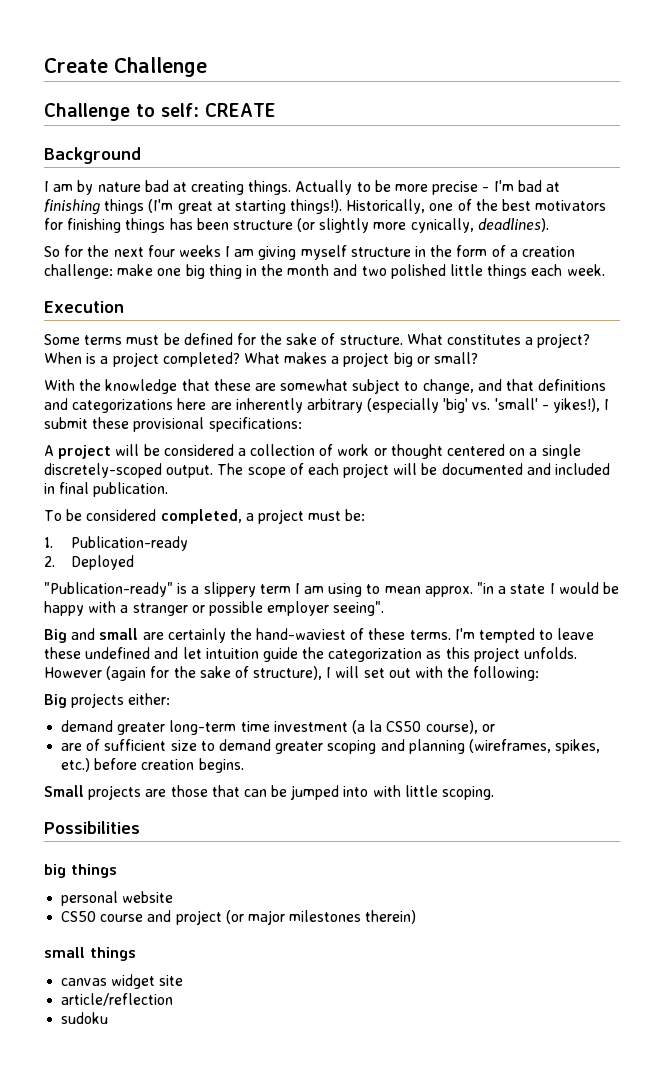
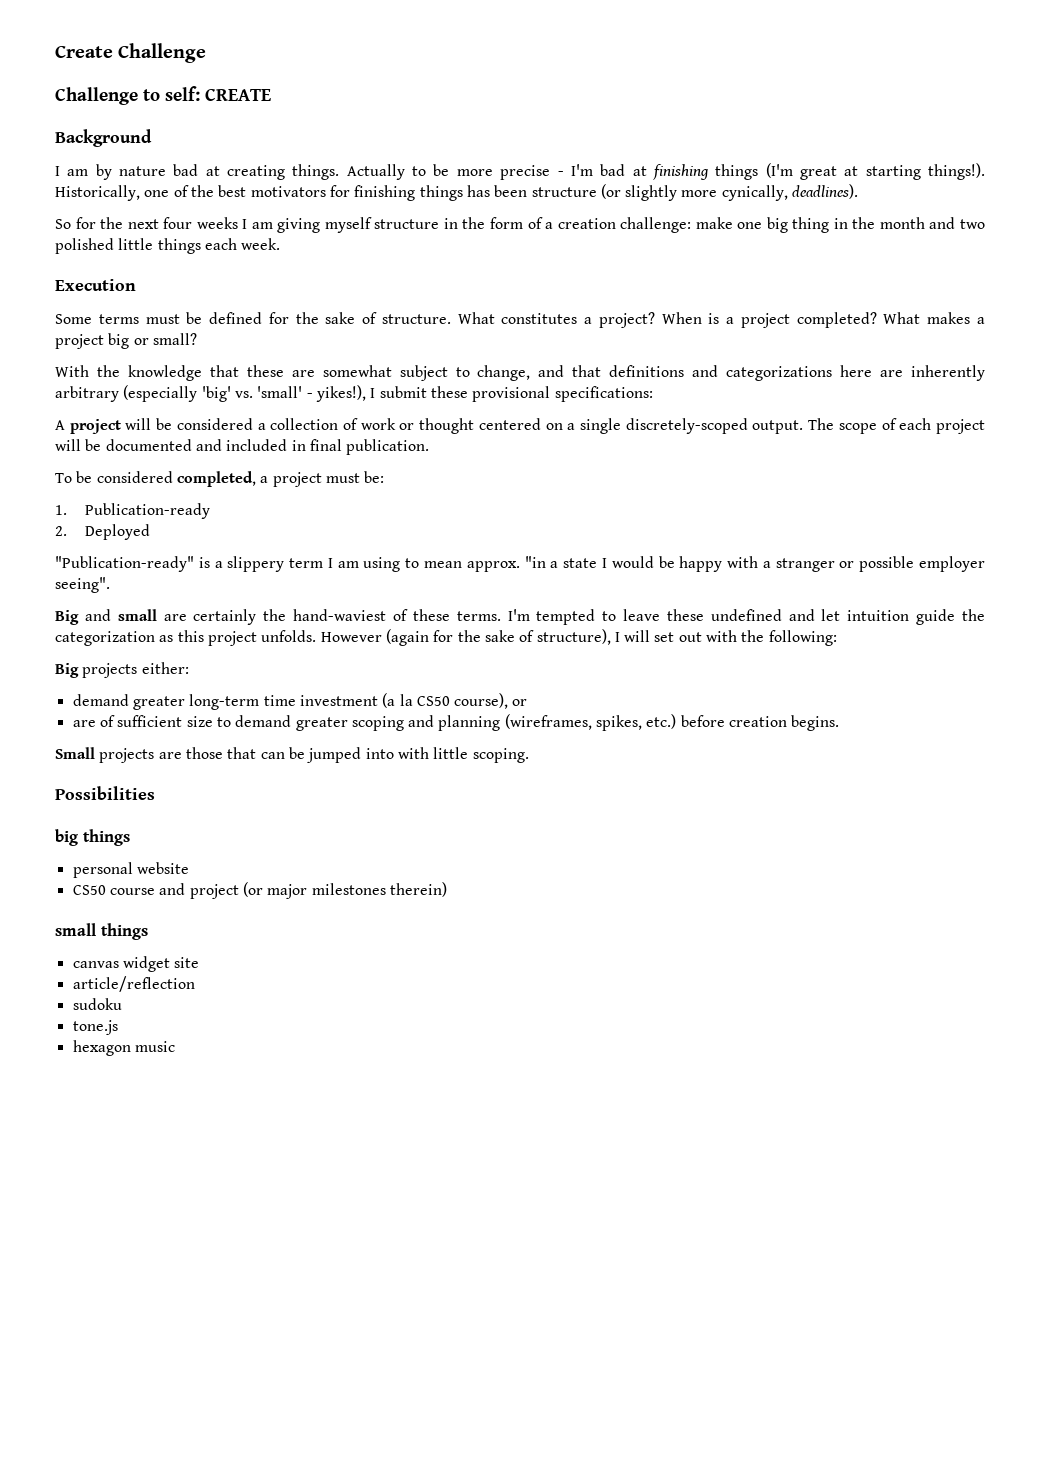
(109, 1018) none -> [72,1020,118,1035] [72,1040,175,1056] // tone.js // hexagon music

